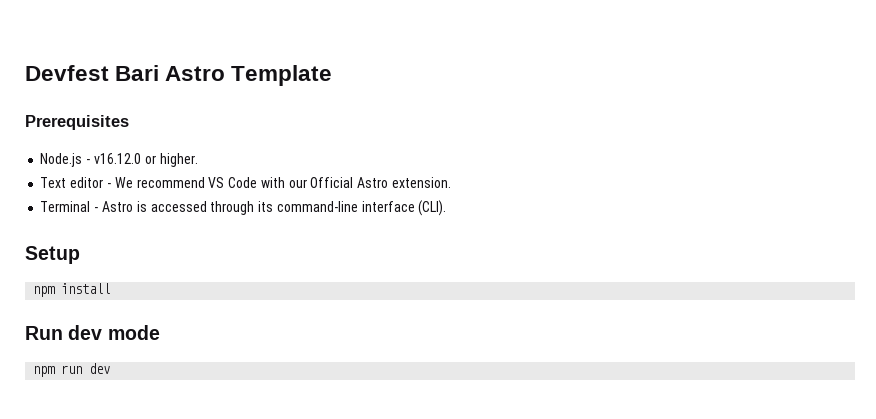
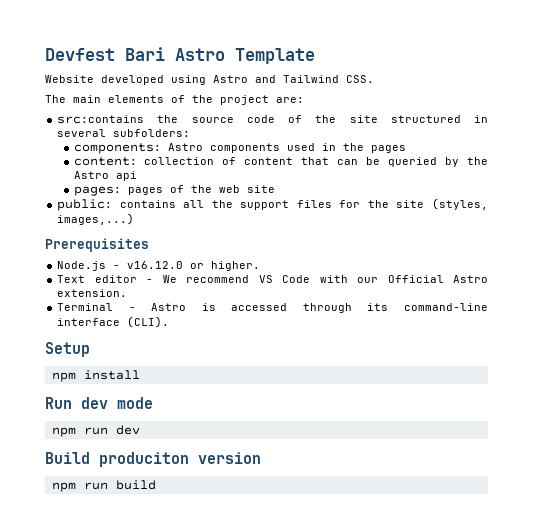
(333, 75) none -> [45,75,374,85] [45,95,304,105] [57,115,489,124] [57,129,191,137] [73,143,406,154] [73,157,489,167] [73,171,137,181] [73,185,275,196] [57,198,488,211] [57,213,135,225] // Website developed using Astro and Tailwind CSS. // The main elements of the project are: // src:contains the source code of the site structured in several subfolders: // components: Astro components used in the pages // content: collection of content that can be queried by the Astro api // pages: pages of the web site // public: contains all the support files for the site (styles, images,...)
(111, 368) none -> [45,452,261,467] [51,480,156,492] // Build produciton version // npm run build

